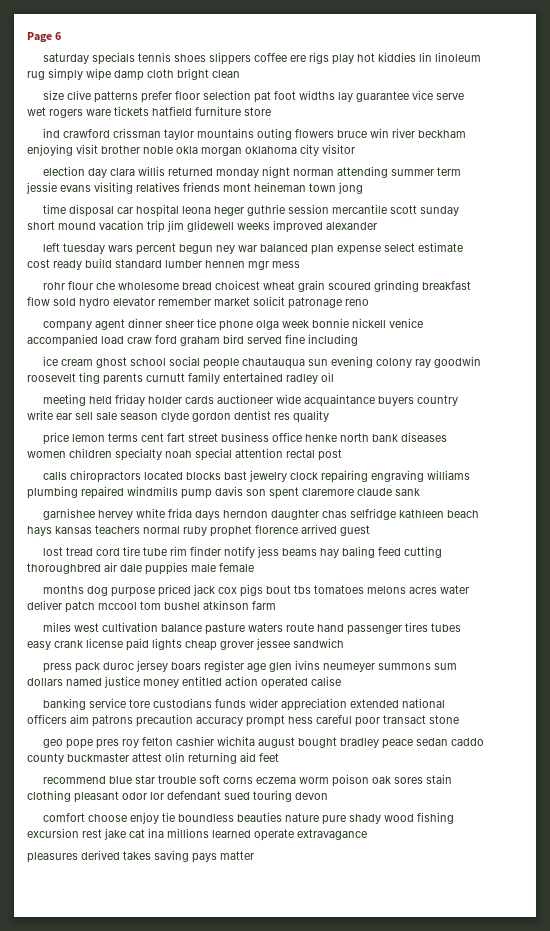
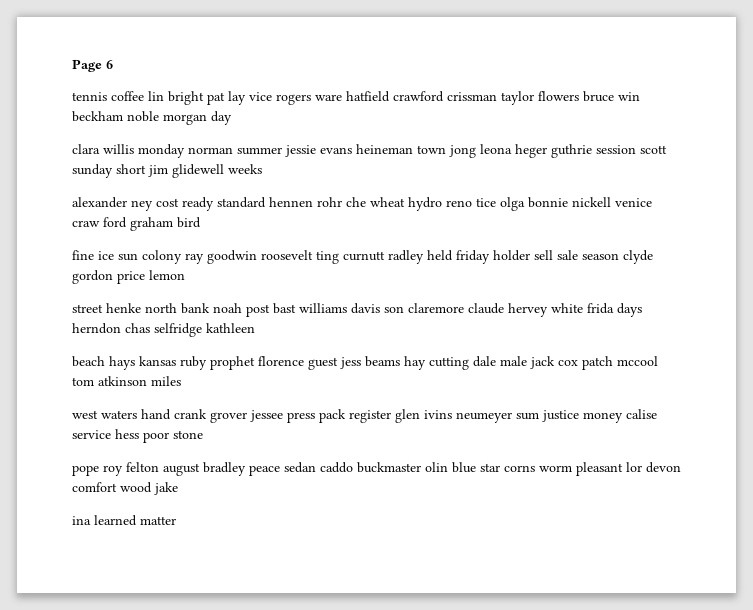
[42,52,481,65] [27,68,240,81] [42,90,464,103] [27,106,271,118] [42,128,60,138] saturday specials tennis shoes slippers coffee ere rigs play hot kiddies lin linoleum rug simply wipe damp cloth bright clean // size clive patterns prefer floor selection pat foot widths lay guarantee vice serve wet rogers ware tickets hatfield furniture store // ind -> [72,91,390,105] tennis coffee lin bright pat lay vice rogers ware hatfield
[196,128,292,140] mountains outing -> (534, 98) none
[391,128,466,138] [27,144,355,156] [42,166,461,178] [26,182,251,194] river beckham enjoying visit brother noble okla morgan oklahoma city visitor // election day clara willis returned monday night norman attending summer term jessie evans visiting relatives friends mont -> [72,111,232,125] [72,144,352,158] beckham noble morgan day // clara willis monday norman summer jessie evans
[42,204,179,217] // time disposal car hospital -> (476, 151) none
[331,204,387,214] mercantile -> (636, 149) none
[58,220,165,233] mound vacation trip -> (146, 169) none
[273,220,323,233] improved -> (262, 169) //
[42,242,463,255] [27,258,300,270] [42,280,471,292] [27,296,369,309] [42,318,309,331] // left tuesday wars percent begun ney war balanced plan expense select estimate cost ready build standard lumber hennen mgr mess // rohr flour che wholesome bread choicest wheat grain scoured grinding breakfast flow sold hydro elevator remember market solicit patronage reno // company agent dinner sheer tice phone olga week -> [131,197,525,211] ney cost ready standard hennen rohr che wheat hydro reno tice olga
[27,334,124,347] accompanied load -> (652, 202) none
[247,334,358,346] [42,356,373,369] served fine including // ice cream ghost school social people chautauqua sun evening -> [72,250,138,261] // fine ice sun
[103,372,334,385] [42,394,458,407] [27,410,72,420] parents curnutt family entertained radley oil // meeting held friday holder cards auctioneer wide acquaintance buyers country write ear -> [343,250,530,264] curnutt radley held friday holder
[234,410,329,423] dentist res quality // -> (113, 277) none
[107,432,447,442] [27,448,342,461] [42,470,470,483] [27,486,212,499] terms cent fart street business office henke north bank diseases women children specialty noah special attention rectal post // calls chiropractors located blocks bast jewelry clock repairing engraving williams plumbing repaired windmills pump -> [72,303,347,317] // street henke north bank noah post bast williams
[269,487,299,499] spent -> (404, 309) none
[395,488,420,496] [42,508,95,520] sank // garnishee -> (504, 308) none
[270,509,319,520] daughter -> (121, 328) none
(444, 513) none -> (255, 328) //
[95,525,180,534] teachers normal -> (176, 361) none
[301,524,337,534] arrived -> (304, 361) none
[42,546,442,558] [27,562,254,575] [42,584,469,597] [27,600,276,613] [42,622,461,635] [27,638,217,651] // lost tread cord tire tube rim finder notify jess beams hay baling feed cutting thoroughbred air dale puppies male female // months dog purpose priced jack cox pigs bout tbs tomatoes melons acres water deliver patch mccool tom bushel atkinson farm // miles west cultivation balance pasture waters route hand passenger tires tubes easy crank license paid lights cheap -> [340,356,658,370] [72,376,181,386] [72,409,207,420] jess beams hay cutting dale male jack cox patch mccool tom atkinson miles // west waters hand crank
[293,638,344,648] sandwich // -> (283, 416) none
[102,660,457,672] [27,676,341,689] [42,698,445,711] [27,714,459,727] [42,736,484,749] [27,752,279,764] [42,774,452,787] [27,790,328,803] [42,812,454,825] [27,828,367,841] [27,850,217,863] duroc jersey boars register age glen ivins neumeyer summons sum dollars named justice money entitled action operated calise // banking service tore custodians funds wider appreciation extended national officers aim patrons precaution accuracy prompt hess careful poor transact stone // geo pope pres roy felton cashier wichita august bought bradley peace sedan caddo county buckmaster attest olin returning aid feet // recommend blue star trouble soft corns eczema worm poison oak sores stain clothing pleasant odor lor defendant sued touring devon // comfort choose enjoy tie boundless beauties nature pure shady wood fishing excursion rest jake cat ina millions learned operate extravagance // pleasures derived takes saving pays -> [349,409,657,423] [72,429,203,443] [72,462,681,476] [72,482,178,495] [72,515,137,526] register glen ivins neumeyer sum justice money calise service hess poor stone // pope roy felton august bradley peace sedan caddo buckmaster olin blue star corns worm pleasant lor devon comfort wood jake // ina learned

